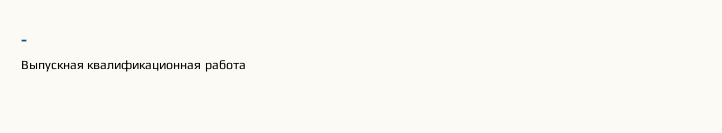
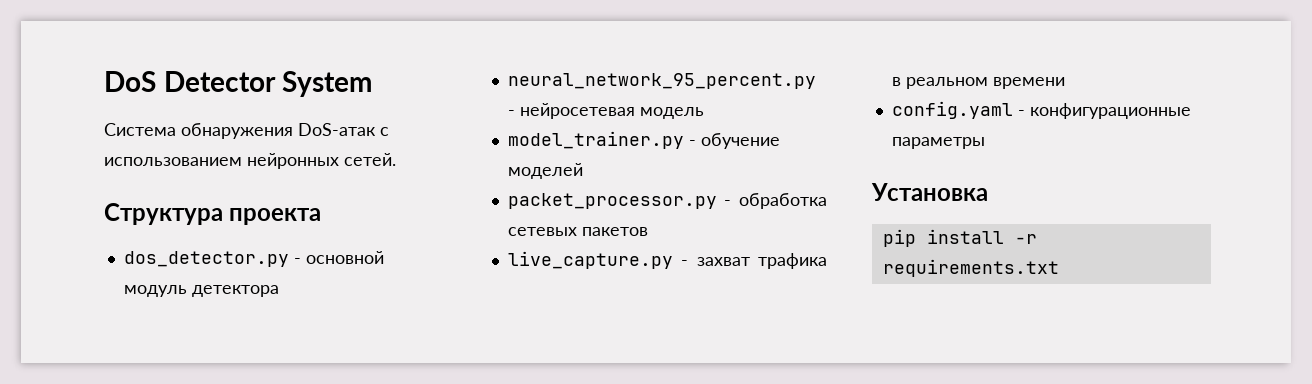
[21,39,27,45] [21,60,246,72] - // Выпускная квалификационная работа -> [104,71,373,97] [104,123,389,139] [104,153,396,169] [104,203,322,225] [123,251,384,267] [123,285,279,297] [507,73,816,89] [507,103,704,119] [507,131,780,149] [507,163,583,179] [507,193,827,209] [507,227,648,236] [507,251,827,269] [891,77,1065,89] [891,101,1191,119] [891,137,985,149] [871,183,988,201] [882,229,1037,247] [882,259,1059,277] DoS Detector System // Система обнаружения DoS-атак с использованием нейронных сетей. // Структура проекта // dos_detector.py - основной модуль детектора // neural_network_95_percent.py - нейросетевая модель // model_trainer.py - обучение моделей // packet_processor.py - обработка сетевых пакетов // live_capture.py - захват трафика в реальном времени // config.yaml - конфигурационные параметры // Установка // pip install -r requirements.txt

